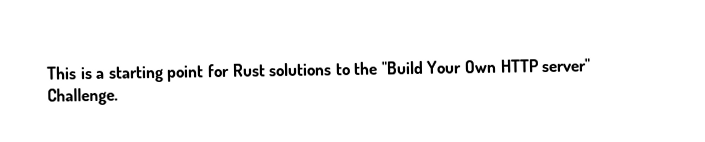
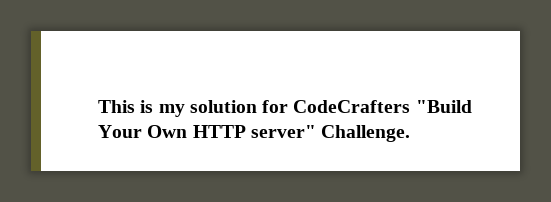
[95,61,379,83] a starting point for Rust solutions to the -> [158,100,411,117] my solution for CodeCrafters

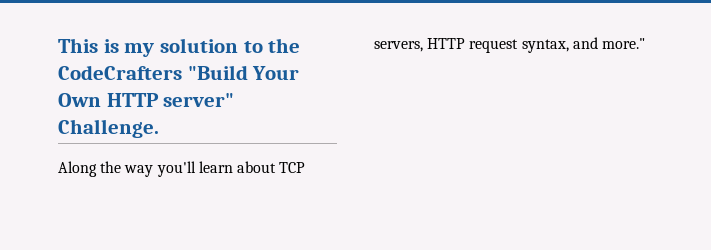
[262,100,289,113] for -> [243,38,301,53] to the
(411, 133) none -> [58,161,306,177] [374,37,645,53] // Along the way you'll learn about TCP servers, HTTP request syntax, and more."

